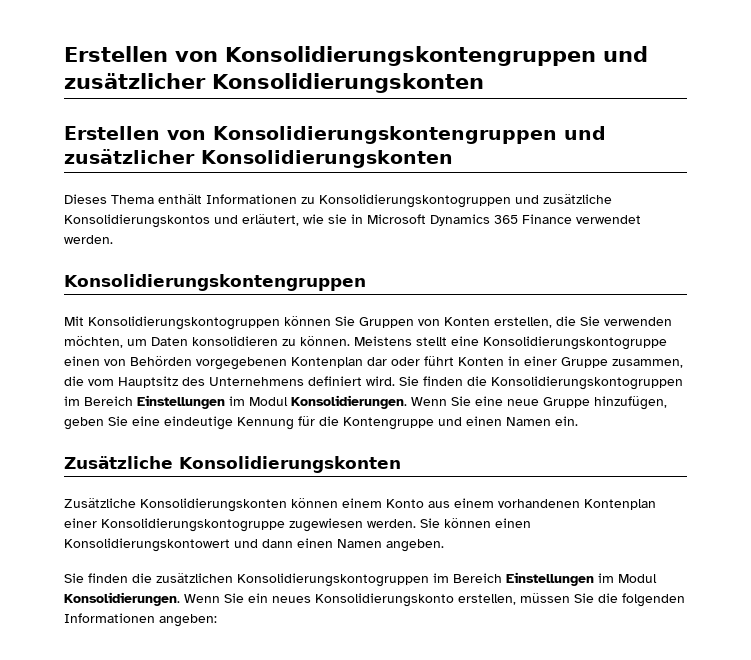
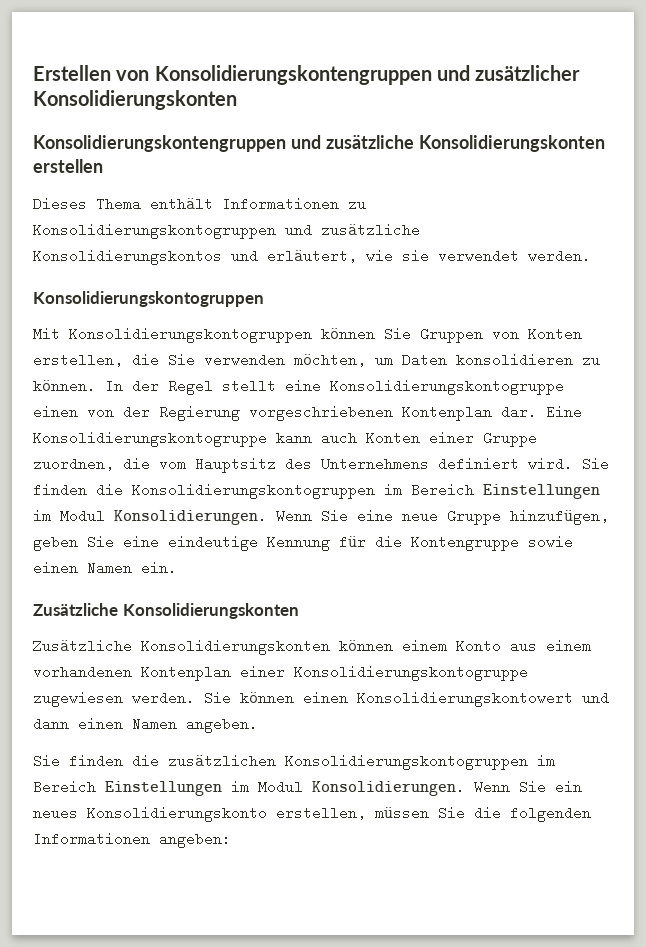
[64,46,648,66] [64,73,484,93] [64,126,606,144] [64,149,453,168] Erstellen von Konsolidierungskontengruppen und zusätzlicher Konsolidierungskonten // Erstellen von Konsolidierungskontengruppen und zusätzlicher Konsolidierungskonten -> [33,65,581,85] [33,90,237,110] [33,135,605,152] [33,159,103,173] Erstellen von Konsolidierungskontengruppen und zusätzlicher Konsolidierungskonten // Konsolidierungskontengruppen und zusätzliche Konsolidierungskonten erstellen
[351,214,572,226] in Microsoft Dynamics 365 Finance -> (429, 256) none
[64,274,366,291] Konsolidierungskontengruppen -> [33,291,264,307] Konsolidierungskontogruppen
[354,336,412,346] Meistens -> [105,379,213,395] In der Regel
[130,356,520,370] Behörden vorgegebenen Kontenplan dar oder führt Konten in -> [123,405,582,421] [33,431,420,447] der Regierung vorgeschriebenen Kontenplan dar. Eine Konsolidierungskontogruppe kann auch Konten
[612,359,683,368] zusammen, -> [33,457,114,471] zuordnen,
[438,417,462,426] und -> [528,535,573,549] sowie

